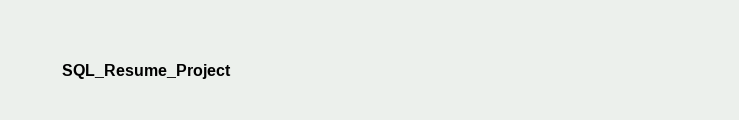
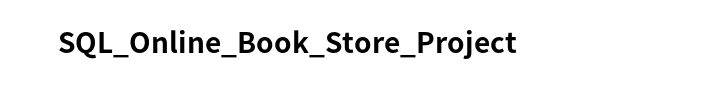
[62,64,231,79] SQL_Resume_Project -> [58,30,517,59] SQL_Online_Book_Store_Project

